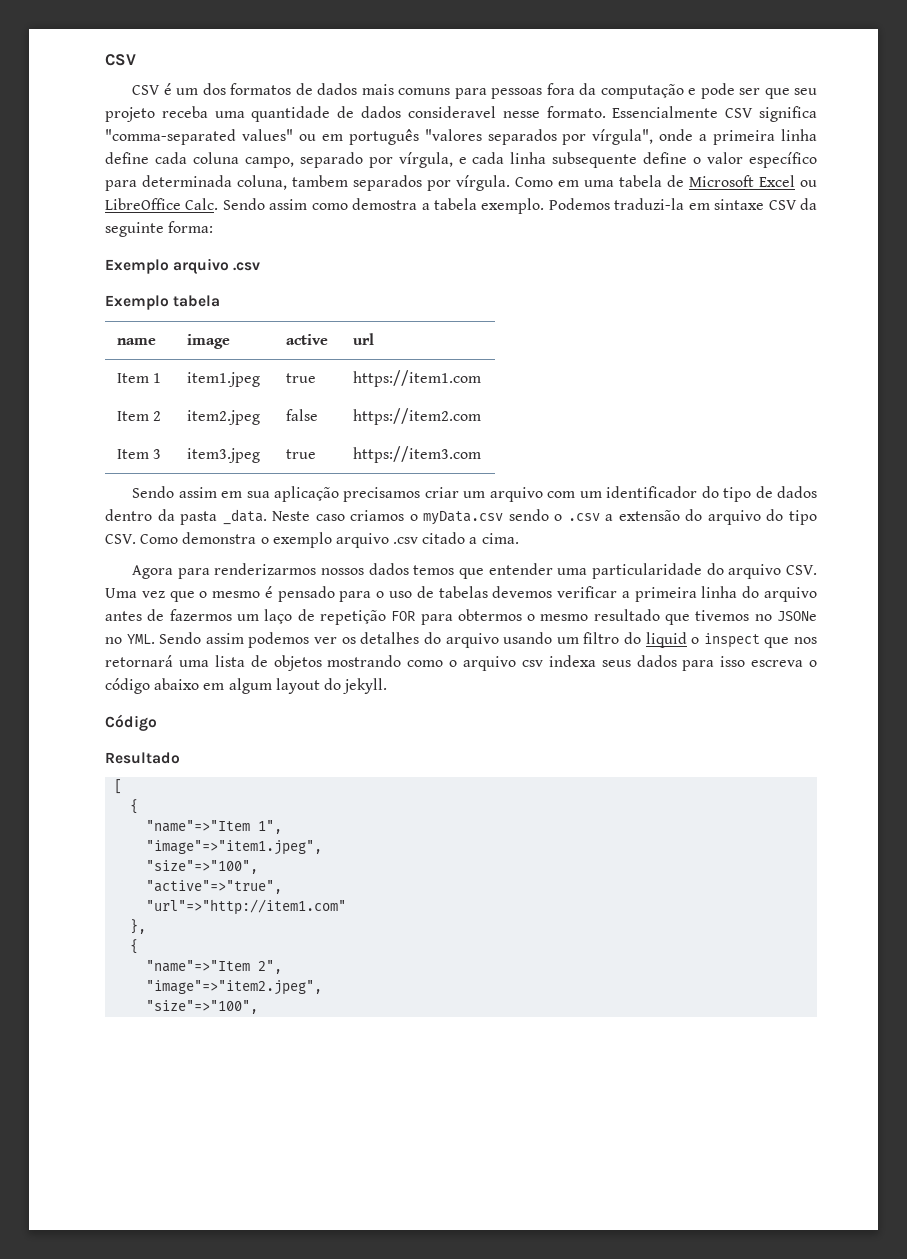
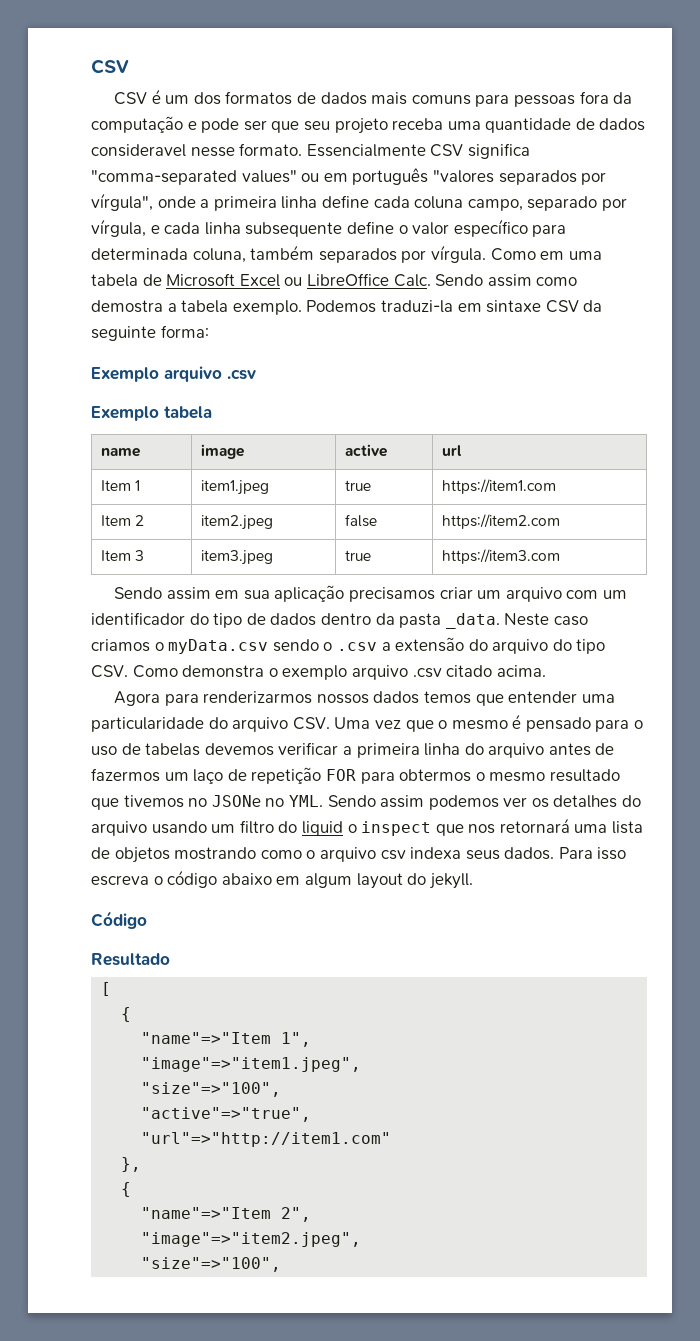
[292,175,348,187] tambem -> [250,245,315,260] também
[469,533,519,544] a cima. -> [496,665,546,677] acima.
[636,655,715,671] dados para -> [504,847,593,860] dados. Para

